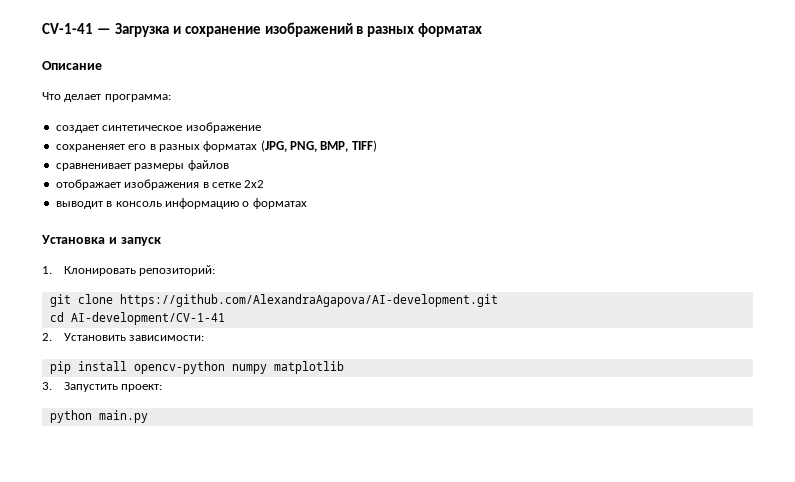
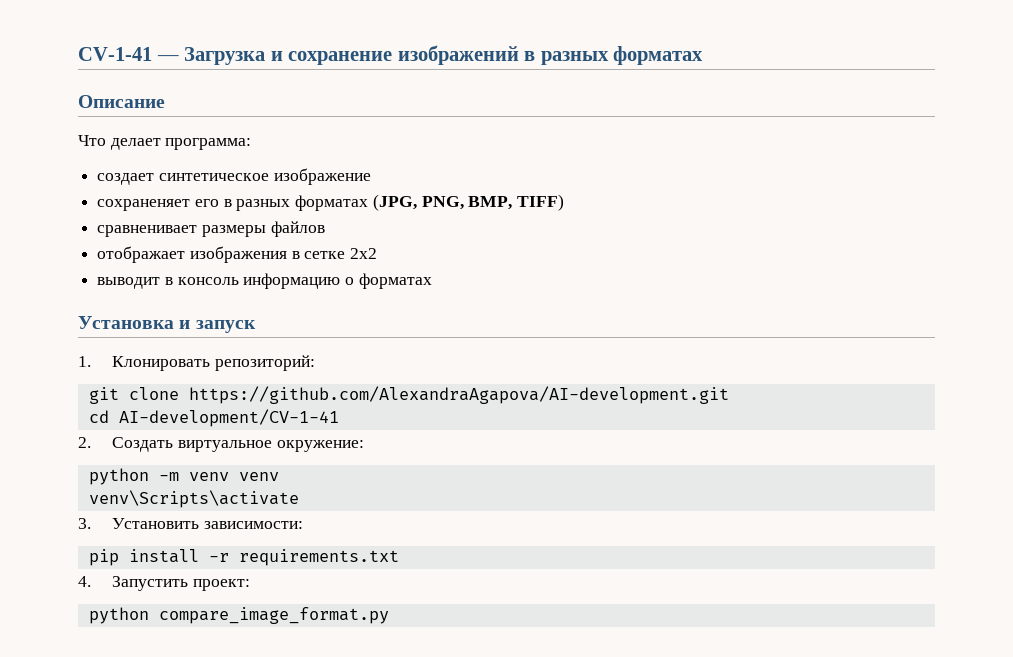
(52, 337) none -> [112,437,364,452] [88,468,279,485] [88,490,299,508] [78,518,91,529] Создать виртуальное окружение: // python -m venv venv // venv\Scripts\activate // 3.
[133,361,344,374] [42,382,52,390] opencv-python numpy matplotlib // 3. -> [208,549,399,566] [78,576,91,587] -r requirements.txt // 4.
[98,410,148,423] main.py -> [158,607,389,624] compare_image_format.py

